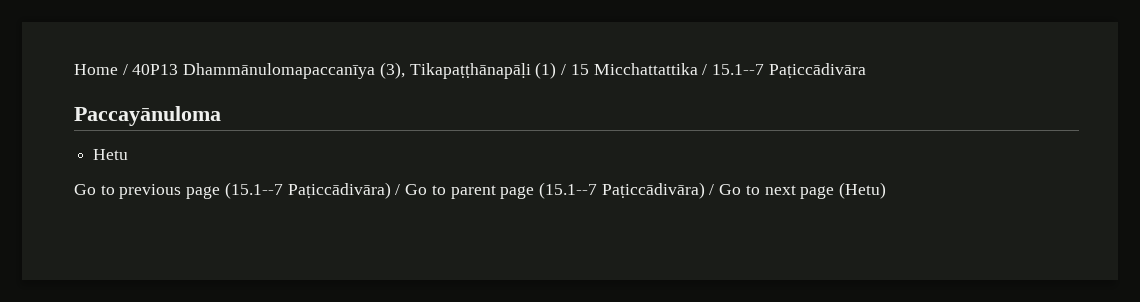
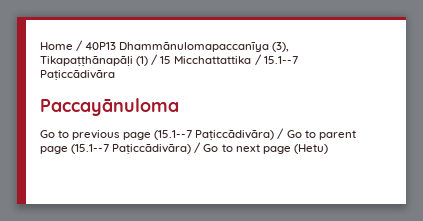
[93,149,129,160] // Hetu -> (179, 107) none

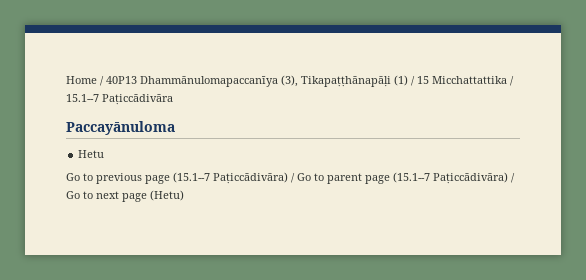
(179, 107) none -> [78,150,105,158] // Hetu

